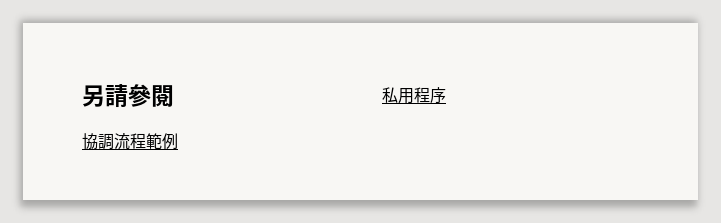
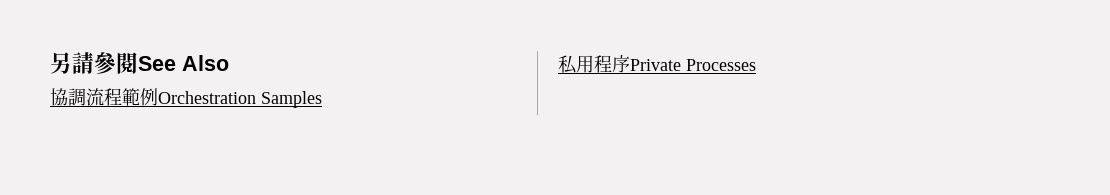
(174, 96) none -> [138,55,229,71] See Also
(178, 141) none -> [158,91,322,108] Orchestration Samples
(446, 95) none -> [630,59,756,71] Private Processes

